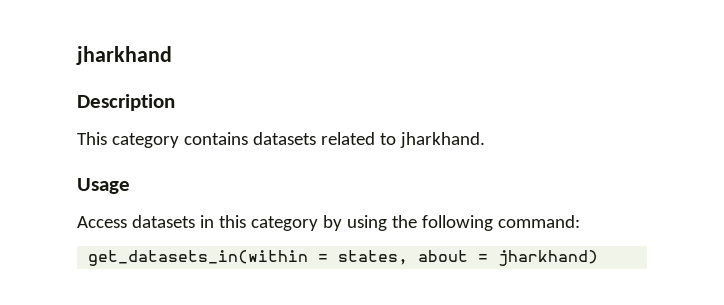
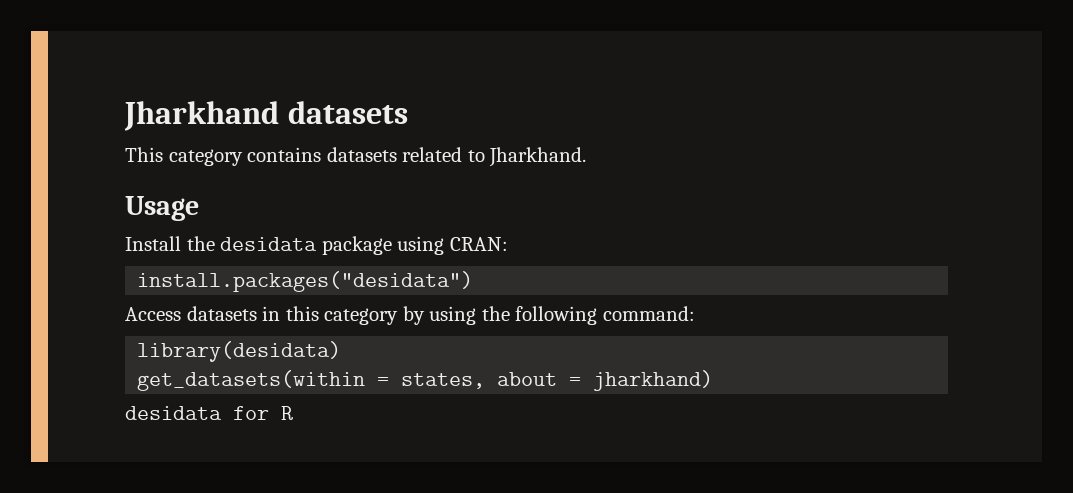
[76,46,172,65] [77,94,175,111] jharkhand // Description -> [124,101,408,131] Jharkhand datasets
[399,132,485,148] jharkhand. -> [489,147,587,167] Jharkhand.
(130, 186) none -> [125,236,508,255] [137,271,474,292] // Install the desidata package using CRAN: // install.packages("desidata")
[88,250,309,266] get_datasets_in(within -> [137,341,342,362] [137,370,366,391] library(desidata) // get_datasets(within
(599, 258) none -> [125,406,293,420] // desidata for R

